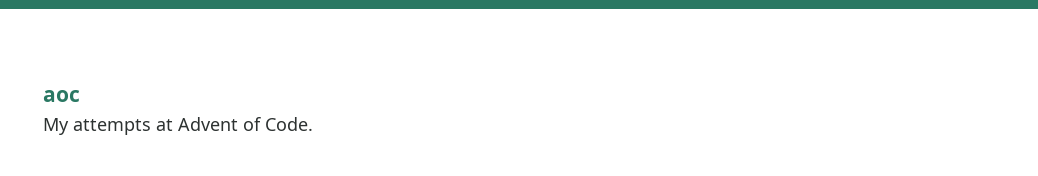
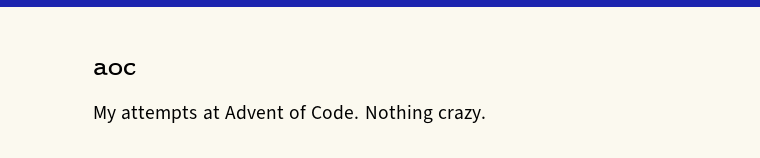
(313, 124) none -> [364,104,486,124] Nothing crazy.

